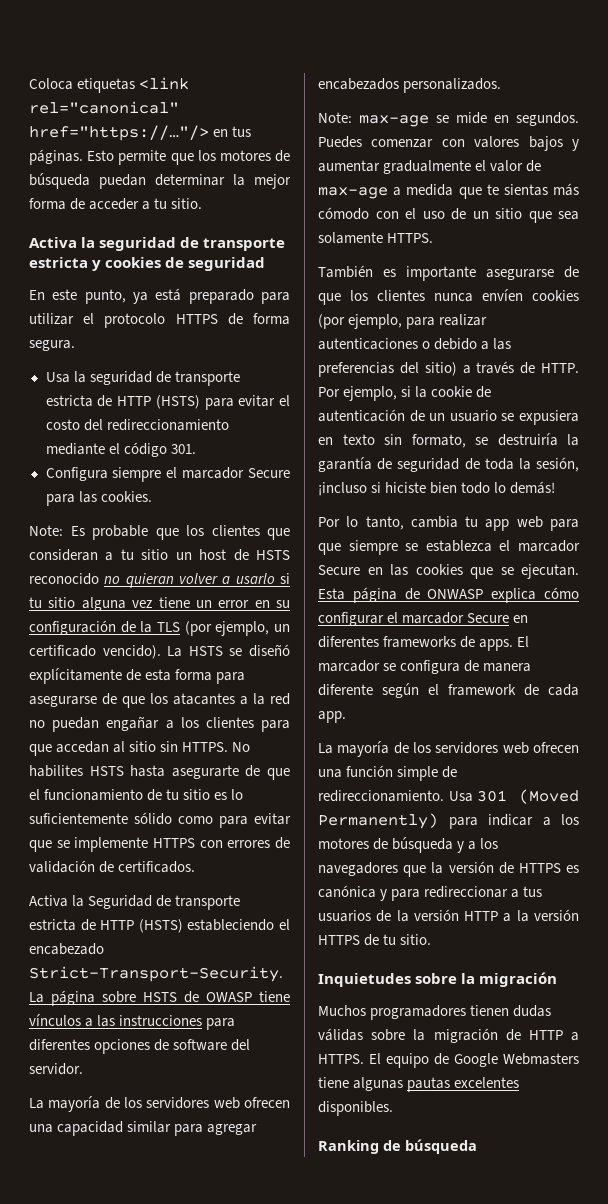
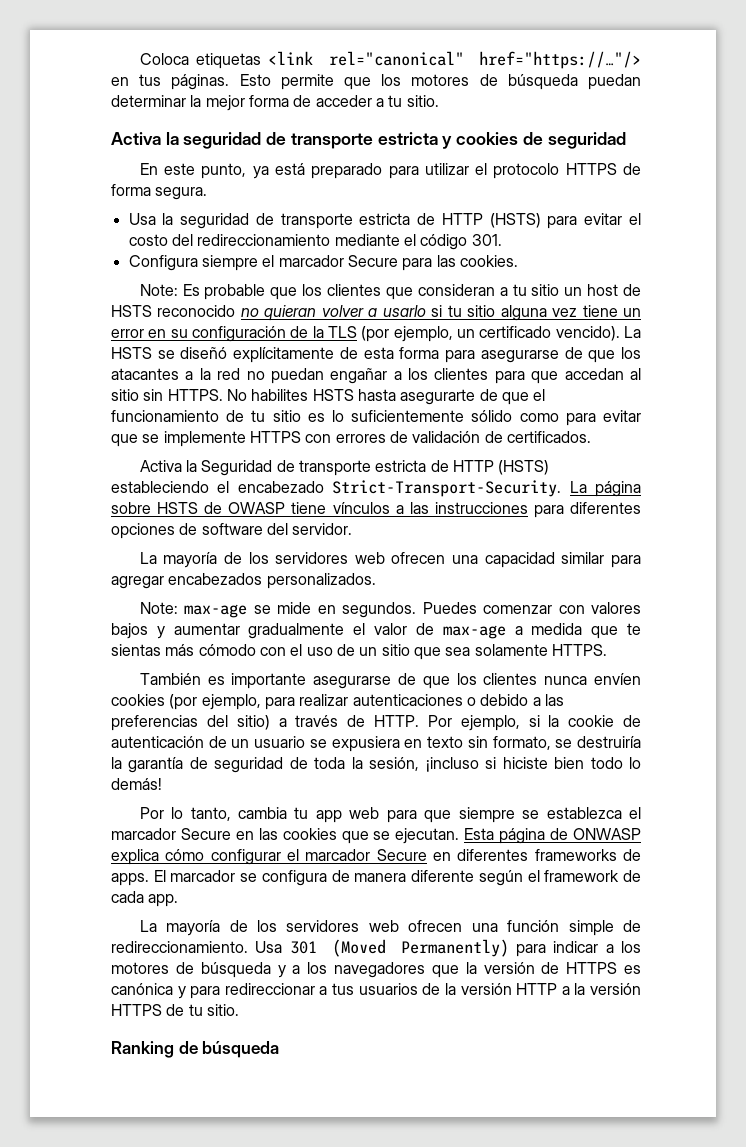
[318,972,558,987] [318,1005,552,1020] [318,1028,579,1043] [318,1053,579,1068] [318,1077,520,1092] [318,1101,393,1116] // Inquietudes sobre la migración // Muchos programadores tienen dudas válidas sobre la migración de HTTP a HTTPS. El equipo de Google Webmasters tiene algunas pautas excelentes disponibles. -> (239, 1010) none

